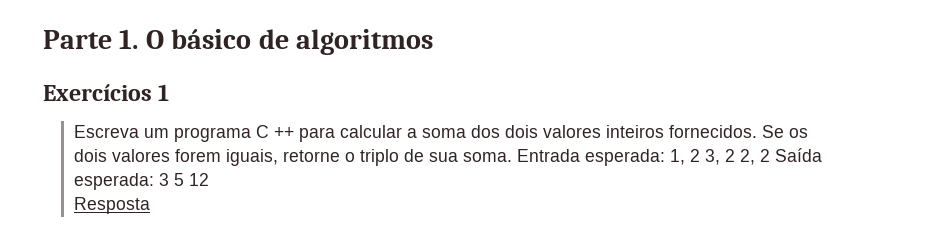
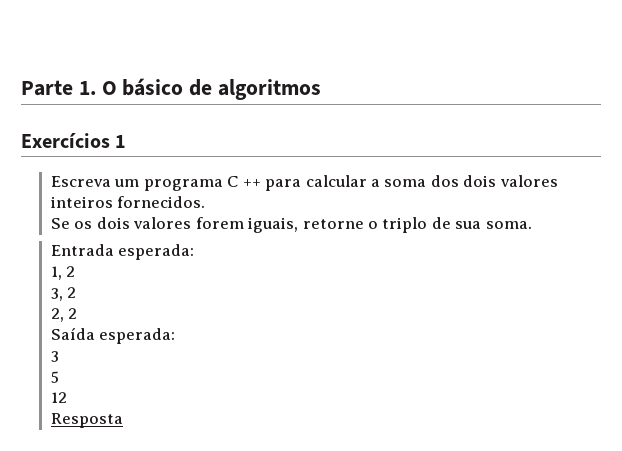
(757, 131) none -> (206, 202) //
(512, 157) none -> (532, 225) //
(665, 157) none -> (195, 252) //
(700, 155) none -> (76, 271) //
(735, 155) none -> (77, 292) //
(770, 155) none -> (78, 313) //
(154, 181) none -> (176, 336) //
(169, 179) none -> (59, 356) //
(184, 179) none -> (59, 377) //

